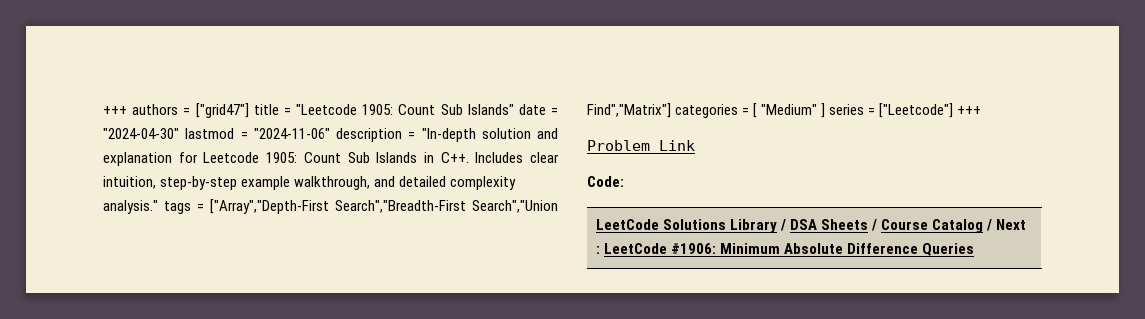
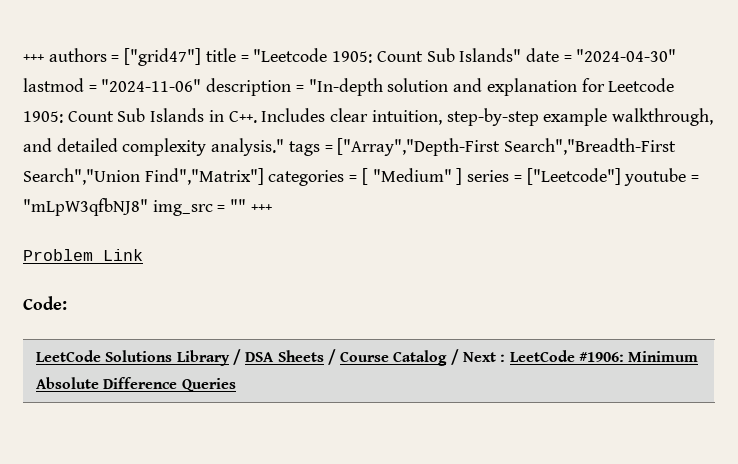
(954, 110) none -> [624,168,699,186] [23,198,247,216] youtube = "mLpW3qfbNJ8" img_src = ""

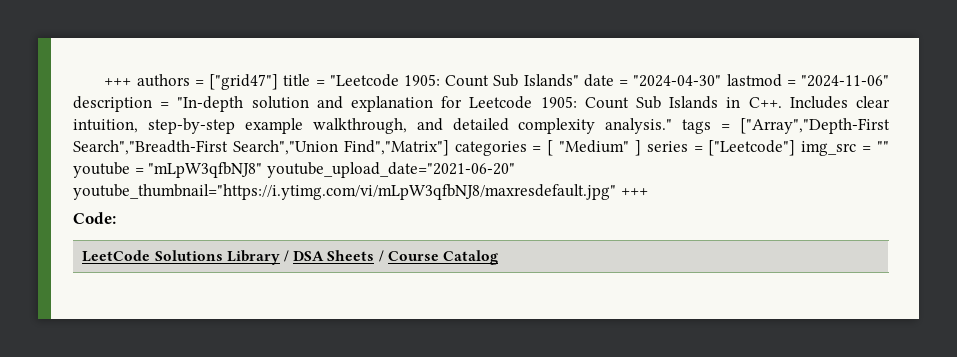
[624,168,699,186] [23,198,272,216] [23,249,143,261] youtube = "mLpW3qfbNJ8" img_src = "" +++ // Problem Link -> [801,141,889,156] [73,162,515,178] [73,184,648,200] img_src = "" youtube = "mLpW3qfbNJ8" youtube_upload_date="2021-06-20" youtube_thumbnail="https://i.ytimg.com/vi/mLpW3qfbNJ8/maxresdefault.jpg" +++
[450,349,699,365] [35,377,236,392] / Next : LeetCode #1906: Minimum Absolute Difference Queries -> (498, 257) none

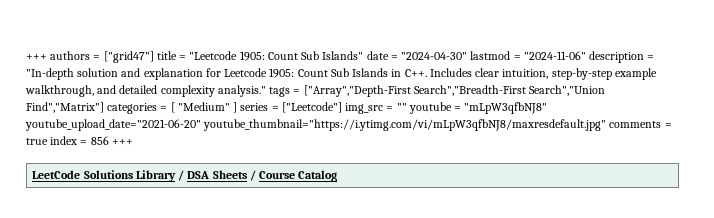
[620,188,648,196] [73,212,116,224] +++ // Code: -> [609,121,672,128] [26,136,133,145] comments = true index = 856 +++

